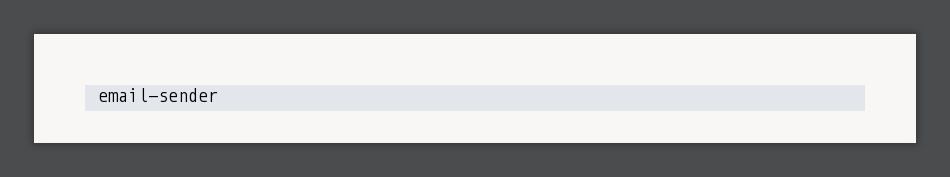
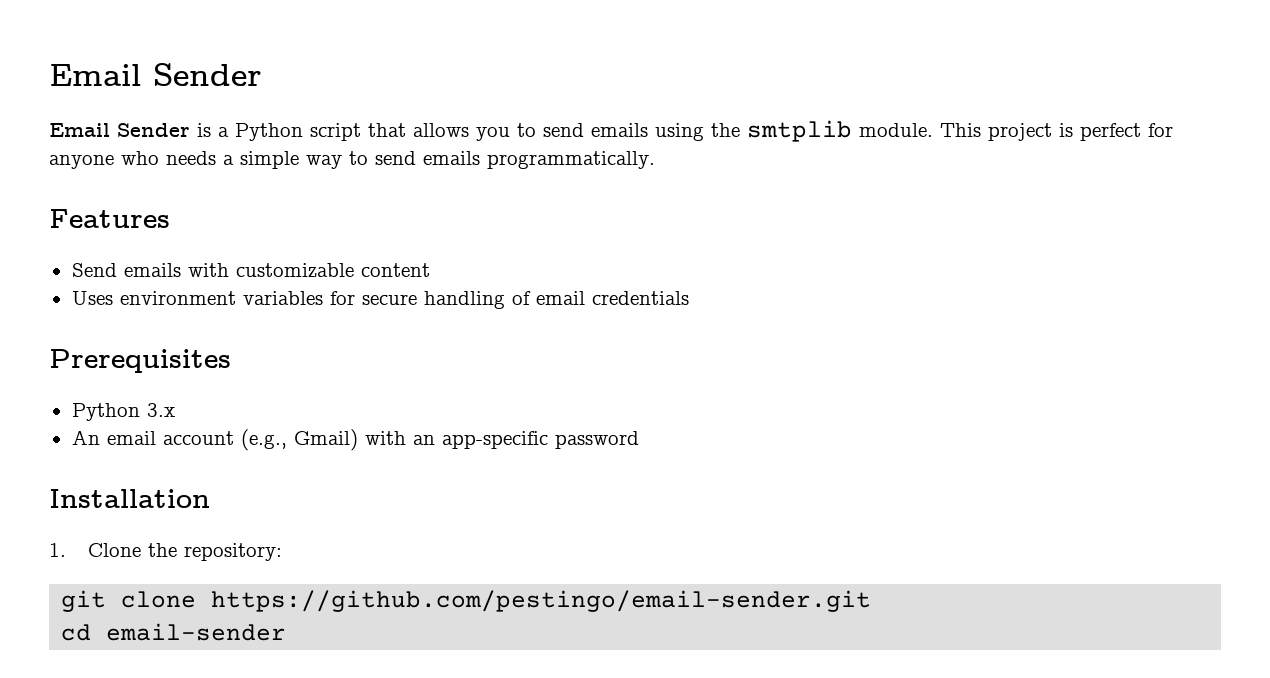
(97, 95) none -> [49,63,262,86] [49,120,1173,142] [49,151,655,169] [49,209,170,228] [71,263,430,278] [71,291,689,309] [49,349,231,373] [71,403,175,421] [71,429,639,451] [49,489,210,508] [49,543,283,561] [61,590,872,612] [61,624,92,641] Email Sender // Email Sender is a Python script that allows you to send emails using the smtplib module. This project is perfect for anyone who needs a simple way to send emails programmatically. // Features // Send emails with customizable content // Uses environment variables for secure handling of email credentials // Prerequisites // Python 3.x // An email account (e.g., Gmail) with an app-specific password // Installation // 1. Clone the repository: // git clone https://github.com/pestingo/email-sender.git // cd

